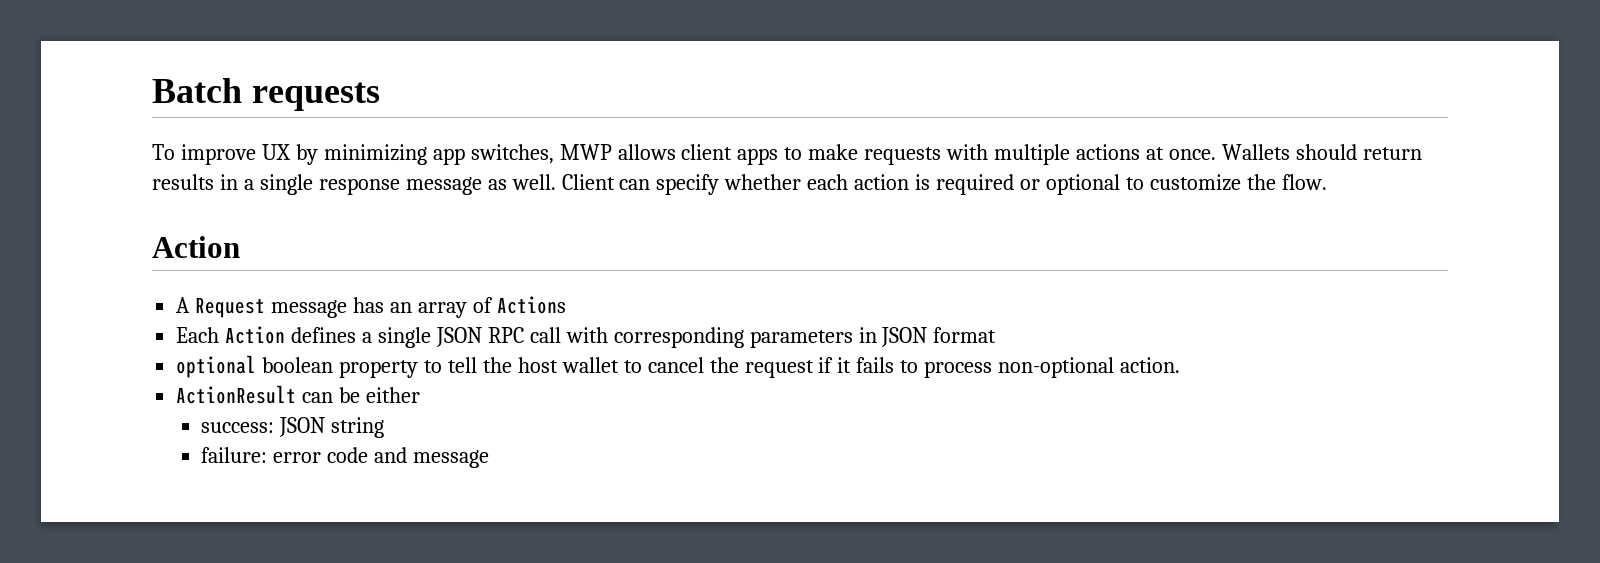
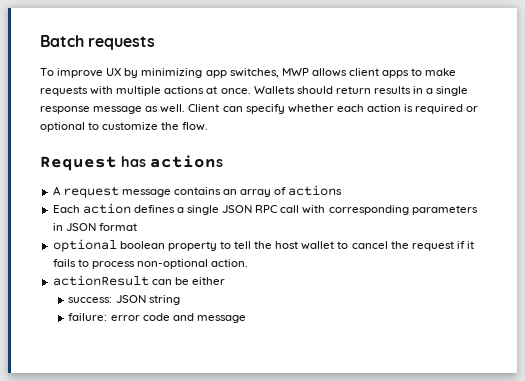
[152,236,240,258] [176,297,385,318] Action // A Request message has -> [40,155,223,171] [52,186,221,198] Request has actions // A request message contains
[496,296,566,314] Actions -> [288,185,343,196] actions
[225,326,286,344] Action -> [82,203,131,214] action
[176,385,297,404] ActionResult -> [52,275,149,286] actionResult

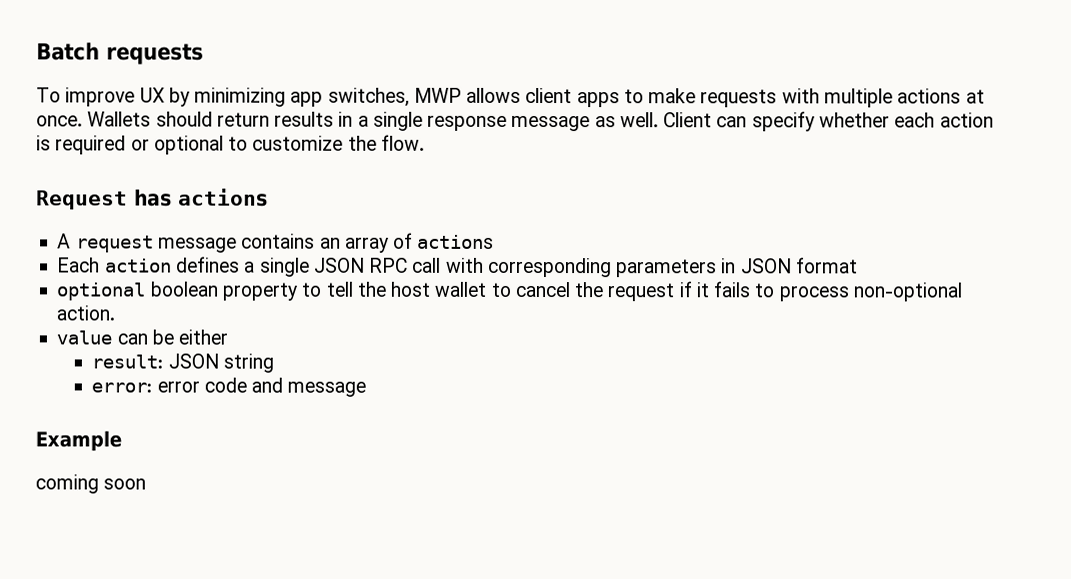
[52,275,149,286] actionResult -> [56,330,113,345] value
[68,297,113,303] success: -> [91,354,164,369] result:
[68,313,108,321] failure: -> [91,382,153,393] error:
(246, 319) none -> [35,430,122,452] [35,474,147,494] // Example // coming soon

